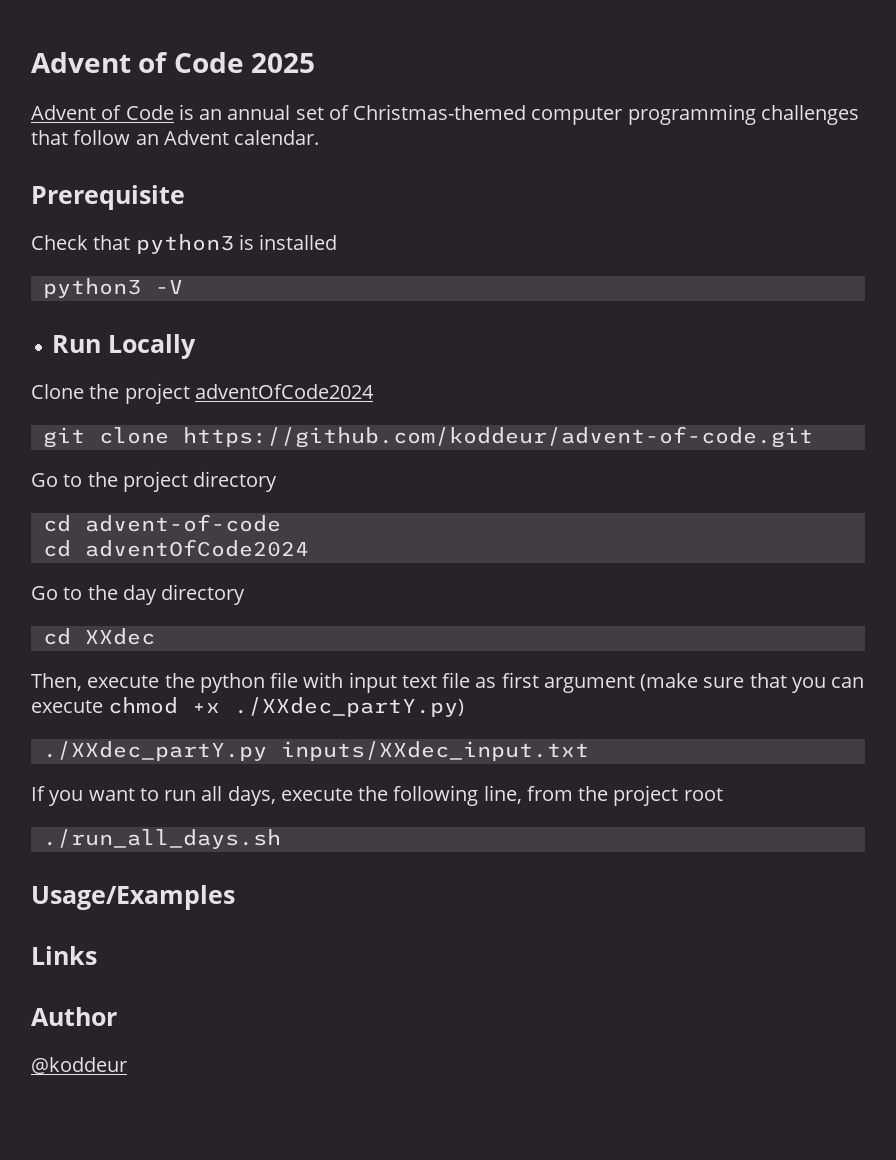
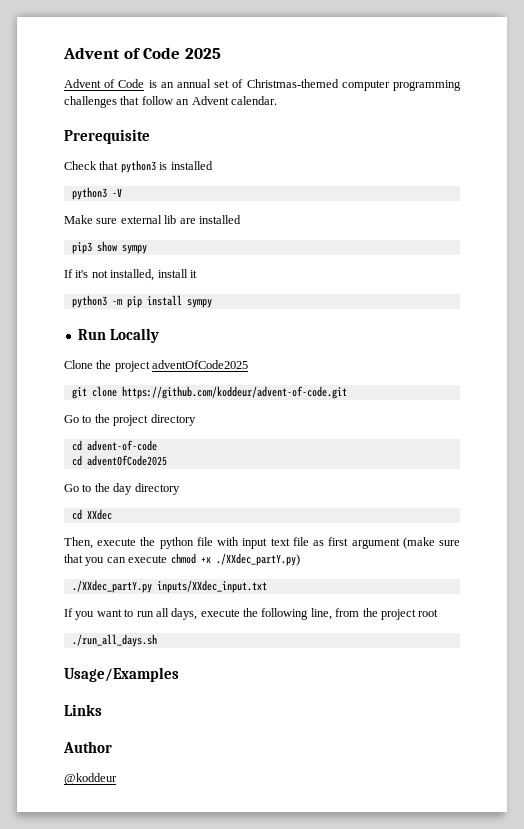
(183, 287) none -> [64,215,241,224] [71,241,147,254] [64,269,197,281] [71,295,212,308] // Make sure external lib are installed // pip3 show sympy // If it's not installed, install it // python3 -m pip install sympy
[194,384,374,399] adventOfCode2024 -> [152,360,249,369] adventOfCode2025
[84,539,309,557] adventOfCode2024 -> [86,455,167,466] adventOfCode2025

